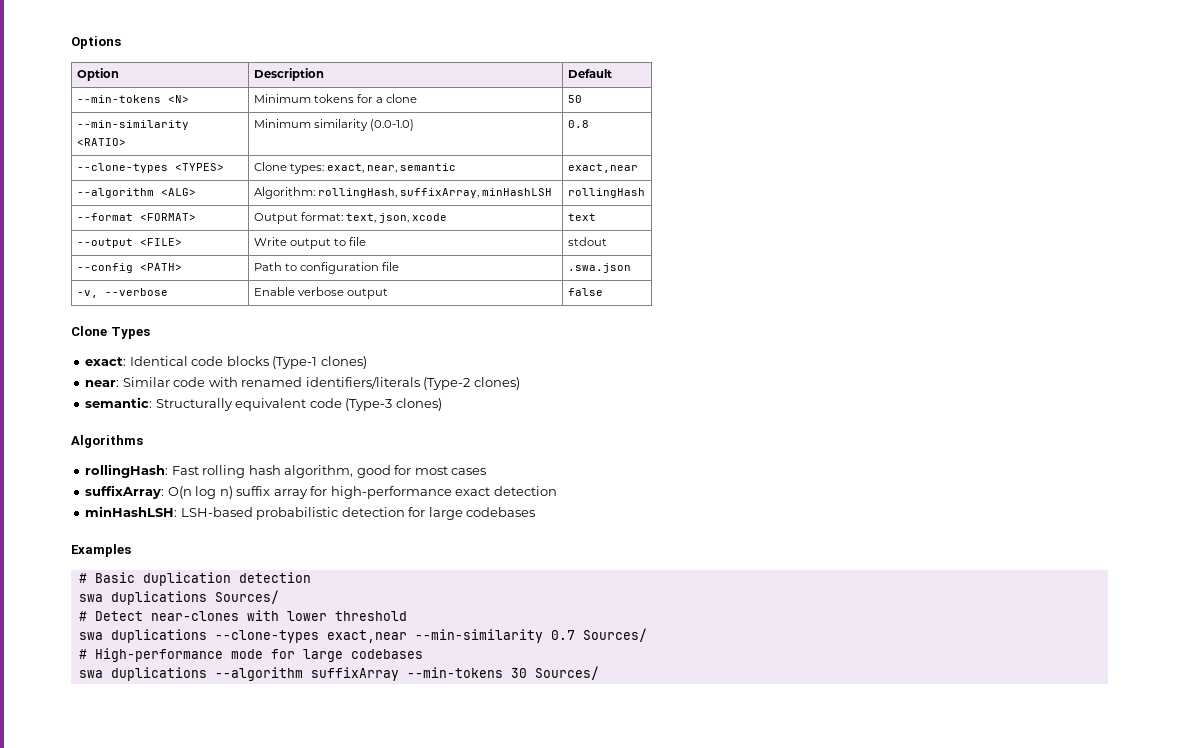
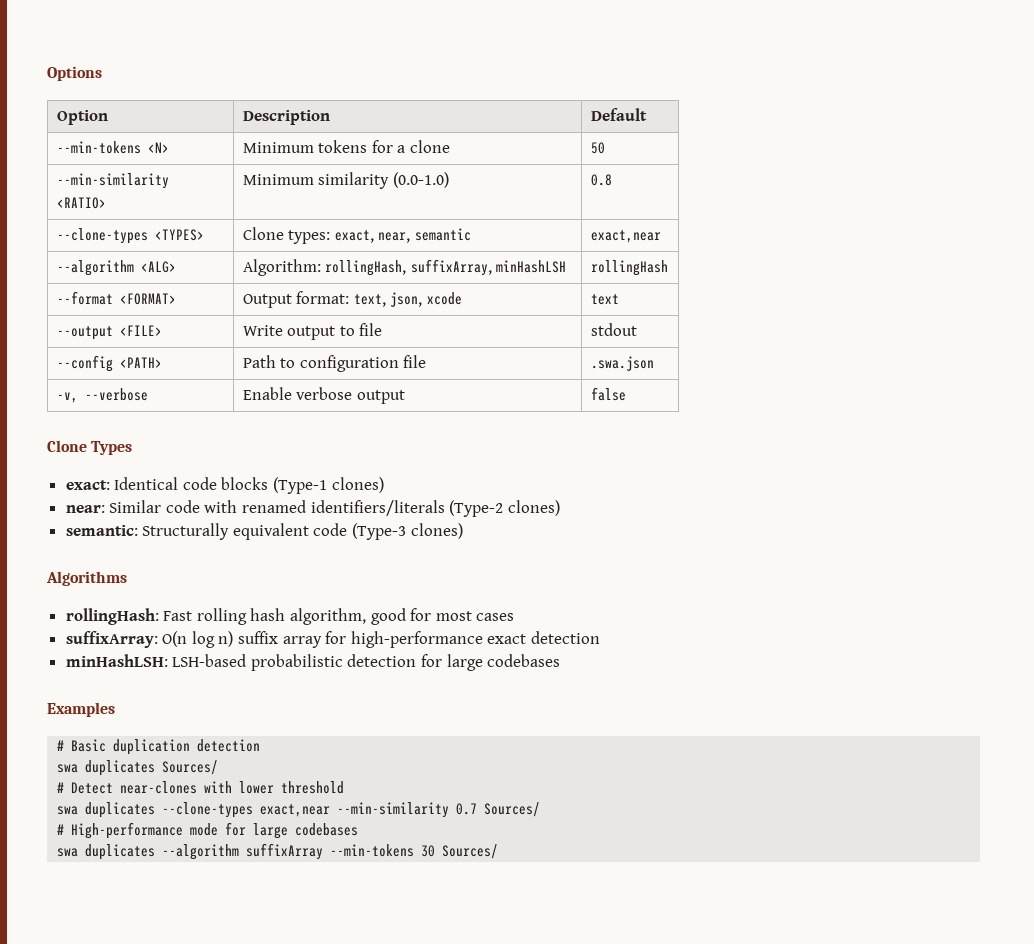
[110,591,207,605] duplications -> [85,760,156,776] duplicates
[110,629,207,643] duplications -> [85,802,156,818] duplicates
[110,667,207,681] duplications -> [85,844,156,860] duplicates

